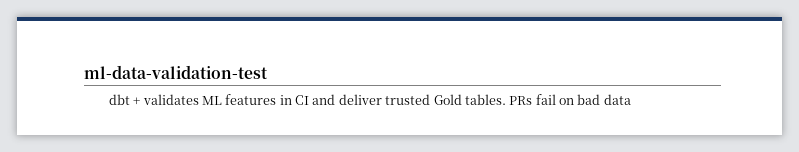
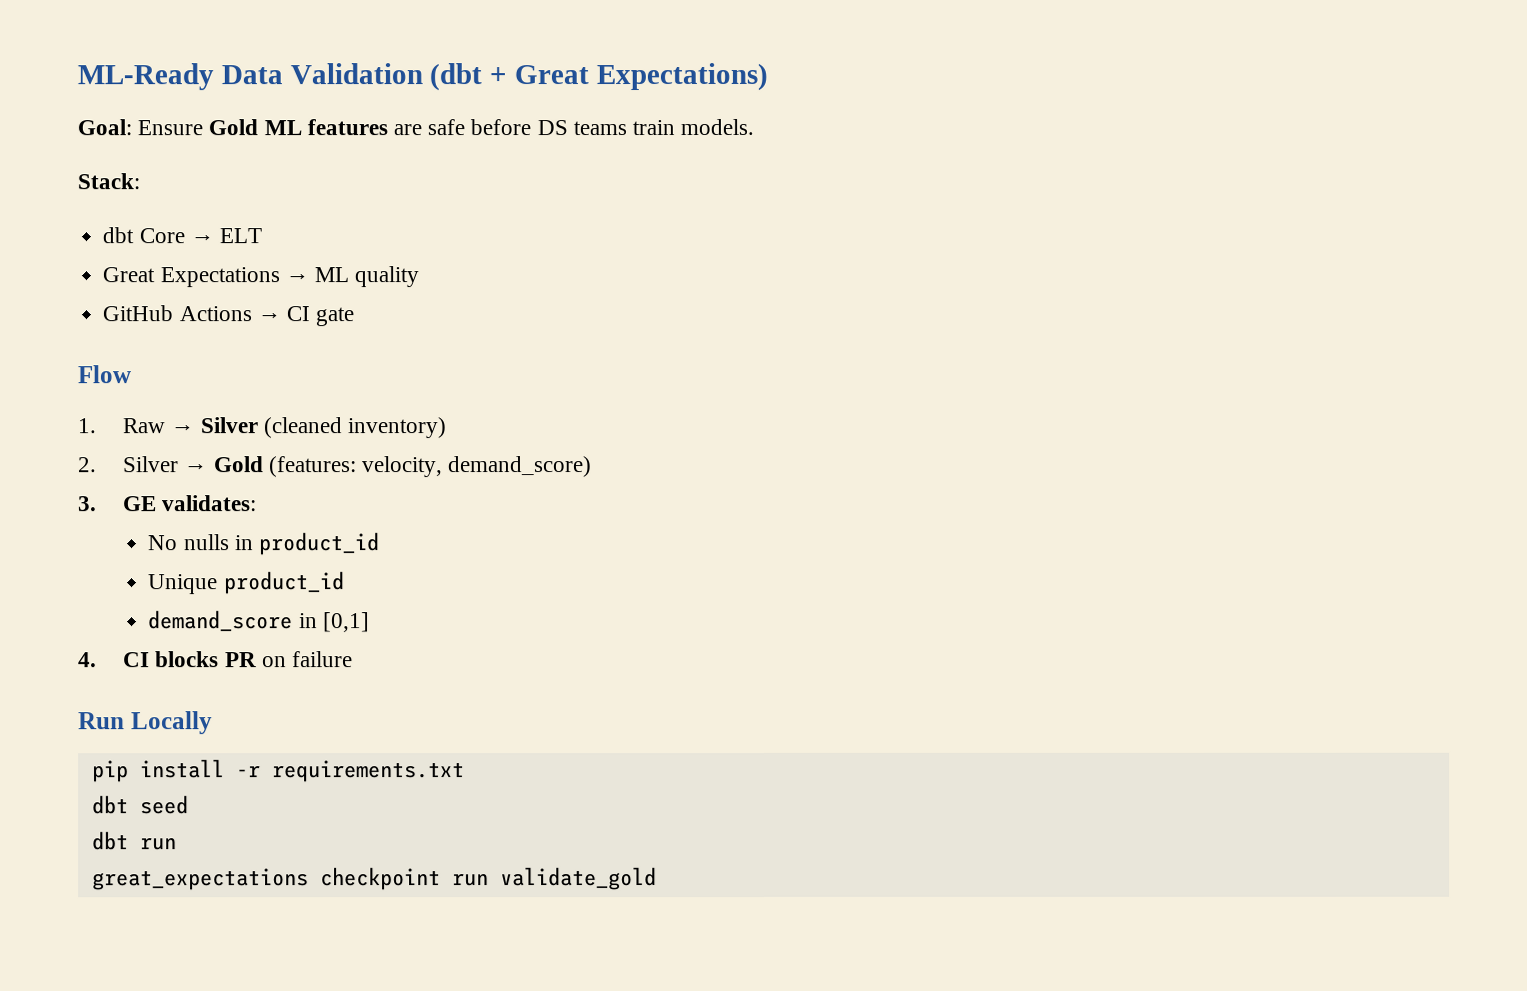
[84,65,268,79] [108,94,631,105] ml-data-validation-test // dbt + validates ML features in CI and deliver trusted Gold tables. PRs fail on bad data -> [77,62,768,92] [77,119,755,136] [77,173,140,190] [102,227,262,244] [102,266,420,288] [102,305,355,327] [77,365,131,384] [77,417,446,439] [77,456,592,478] [78,495,258,512] [148,532,381,556] [148,571,345,595] [148,610,370,633] [78,651,353,668] [78,711,213,735] [91,759,465,783] [91,795,189,815] [91,831,177,851] [91,867,657,891] ML-Ready Data Validation (dbt + Great Expectations) // Goal: Ensure Gold ML features are safe before DS teams train models. // Stack: // dbt Core → ELT // Great Expectations → ML quality // GitHub Actions → CI gate // Flow // 1. Raw → Silver (cleaned inventory) // 2. Silver → Gold (features: velocity, demand_score) // 3. GE validates: // No nulls in product_id // Unique product_id // demand_score in [0,1] // 4. CI blocks PR on failure // Run Locally // pip install -r requirements.txt // dbt seed // dbt run // great_expectations checkpoint run validate_gold

